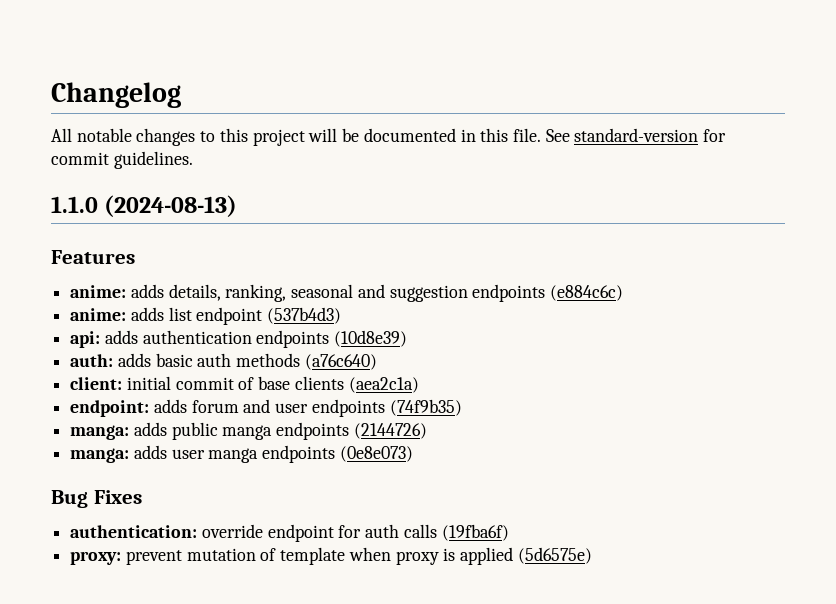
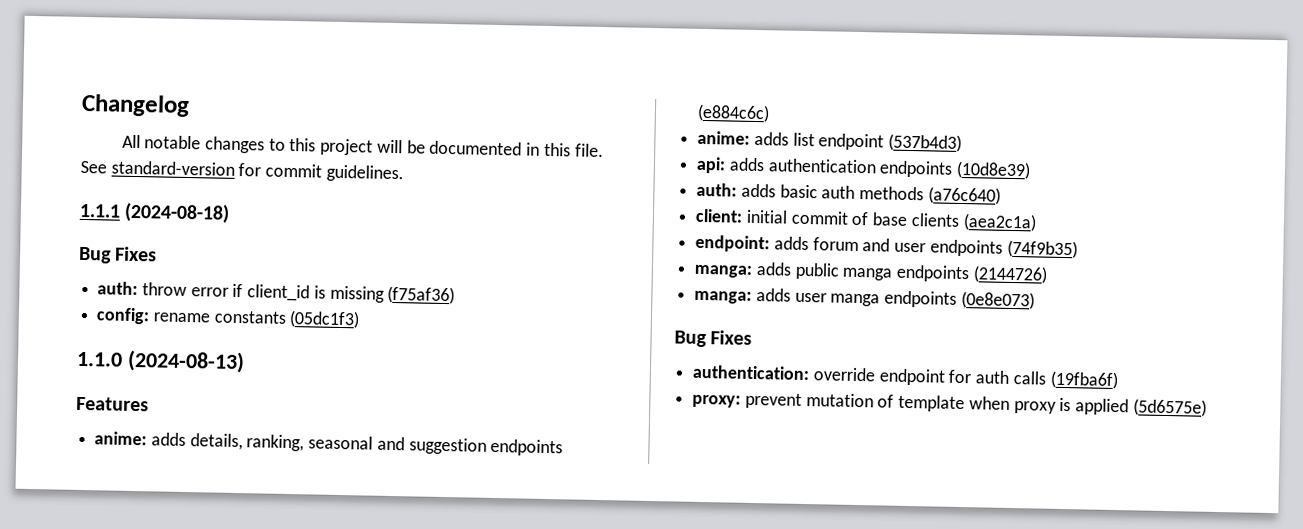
(193, 160) none -> [79,202,231,224] [78,246,158,264] [97,281,456,305] [96,307,361,329] // 1.1.1 (2024-08-18) // Bug Fixes // auth: throw error if client_id is missing (f75af36) // config: rename constants (05dc1f3)

